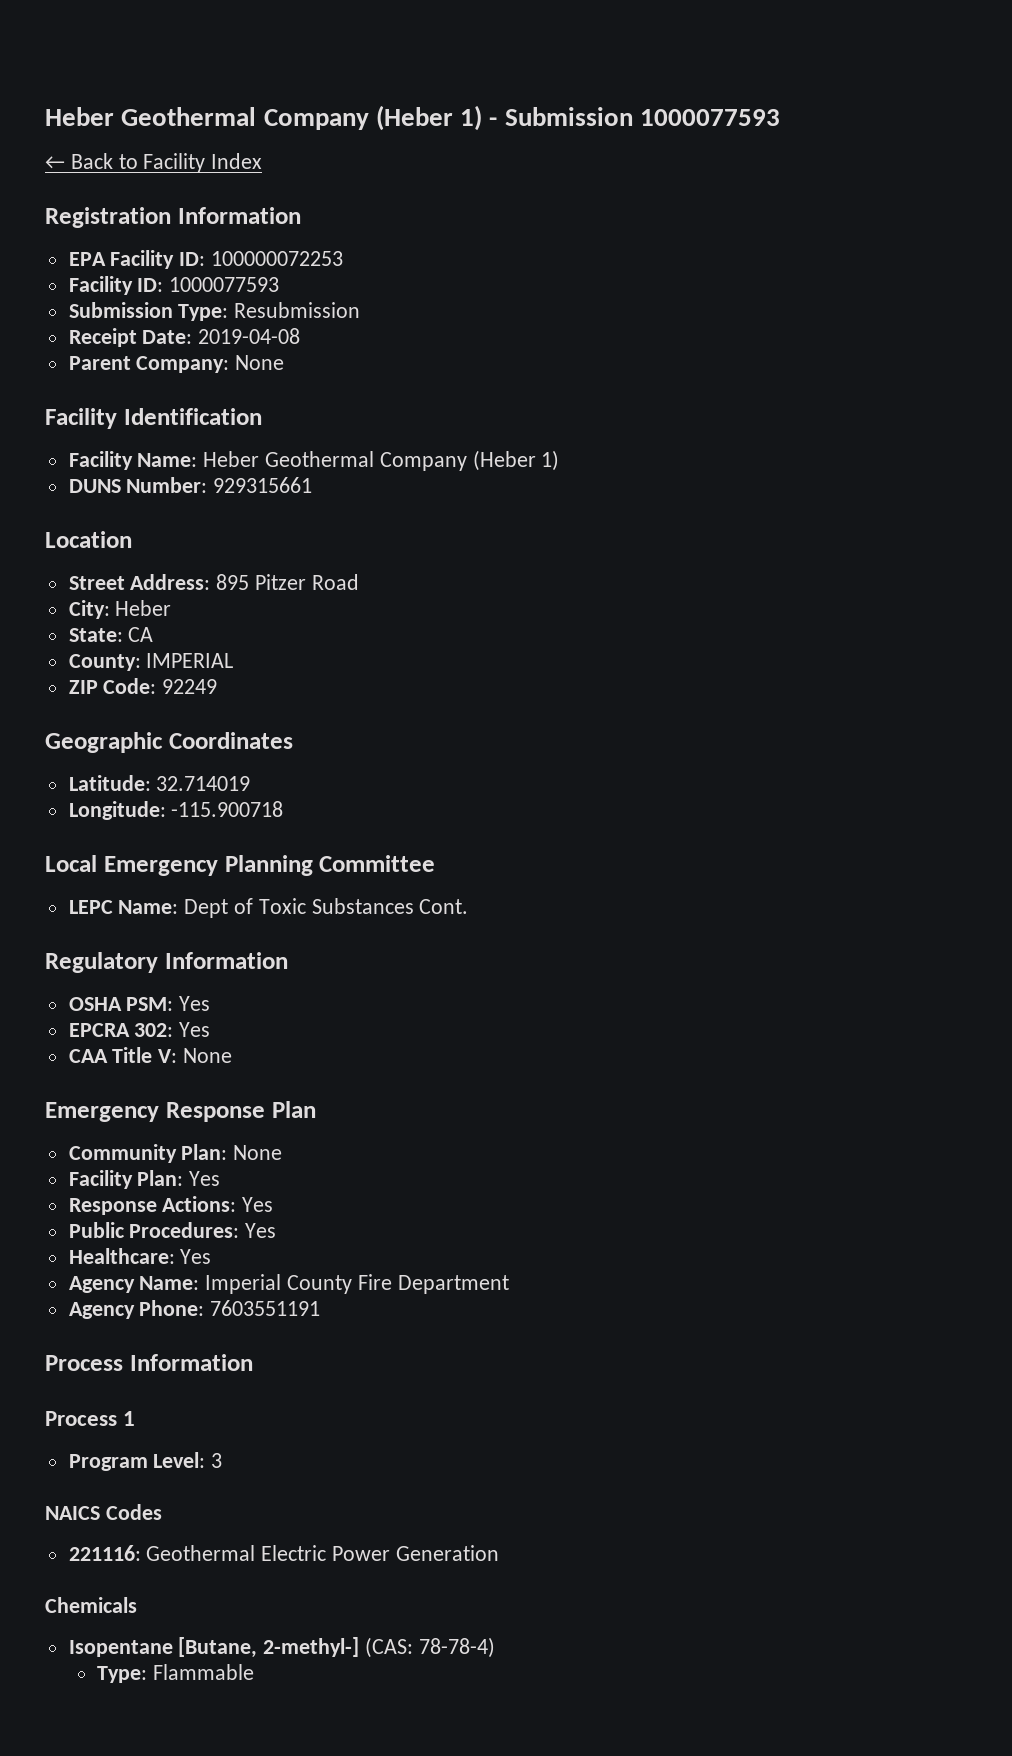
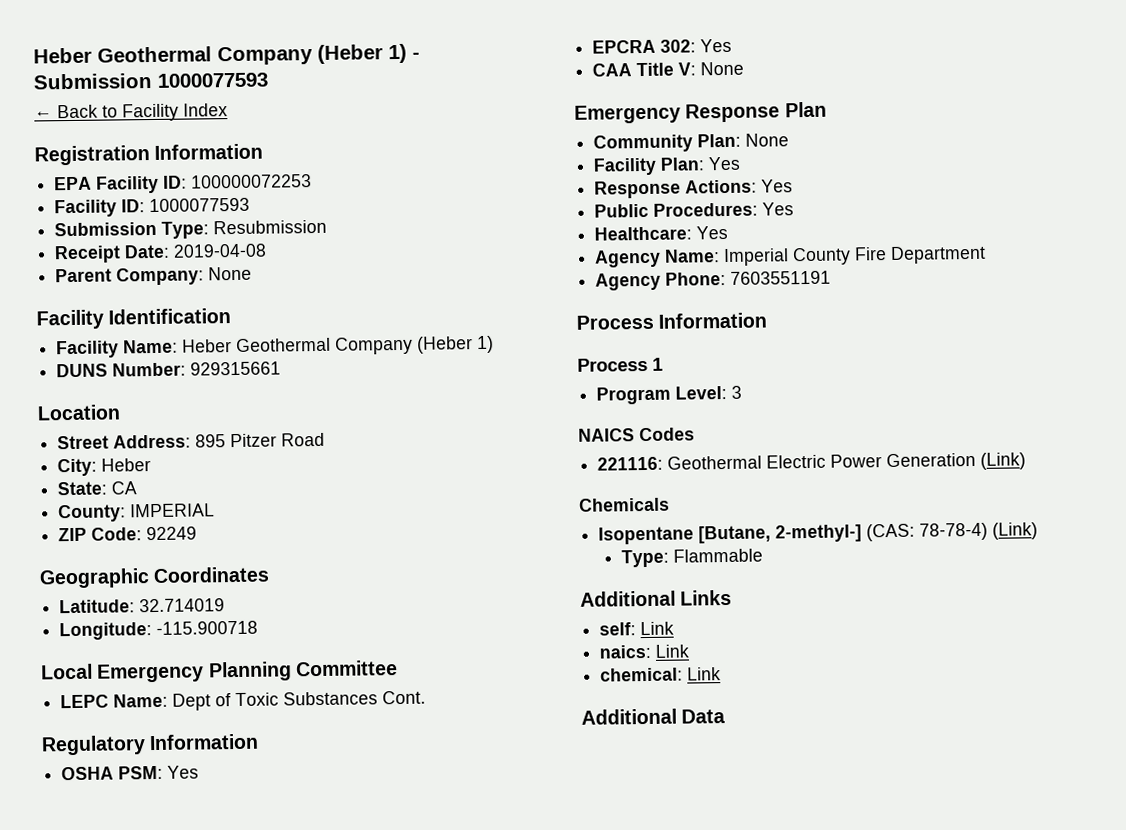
(499, 1553) none -> [980,452,1027,470] (Link)
(495, 1647) none -> [992,522,1039,540] (Link)
(254, 1672) none -> [580,589,733,607] [599,621,675,636] [599,644,690,659] [600,667,722,682] [581,708,726,725] // Additional Links // self: Link // naics: Link // chemical: Link // Additional Data

